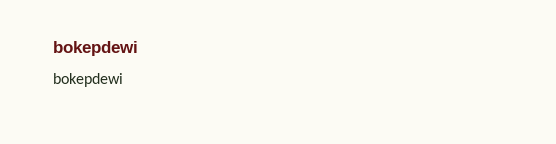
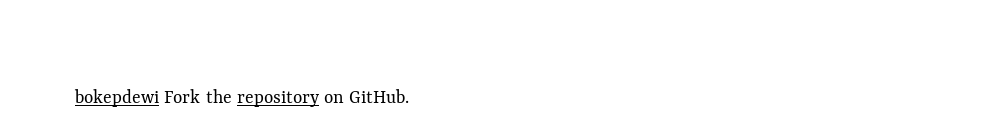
[53,41,138,56] [53,73,123,87] bokepdewi // bokepdewi -> [74,89,410,107] bokepdewi Fork the repository on GitHub.

